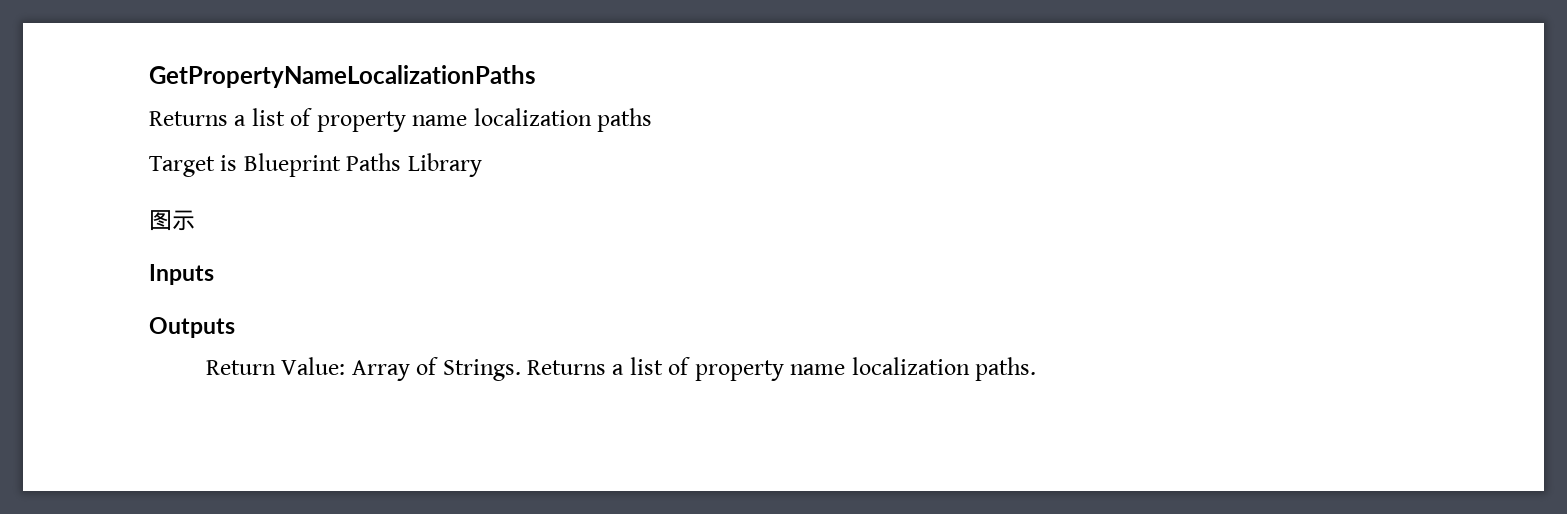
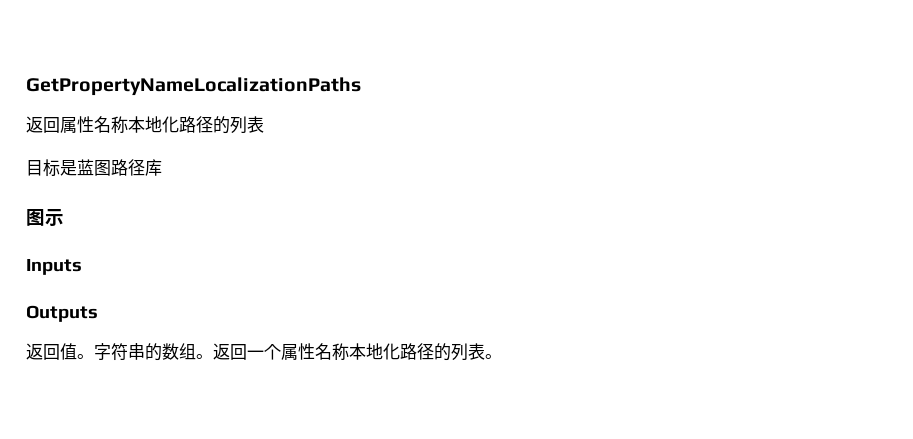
[149,108,653,132] [149,153,482,177] [149,210,195,231] [149,264,214,285] [149,317,235,338] [205,357,1037,381] Returns a list of property name localization paths // Target is Blueprint Paths Library // 图示 // Inputs // Outputs // Return Value: Array of Strings. Returns a list of property name localization paths. -> [26,116,264,134] [26,159,162,177] [26,209,64,226] [26,259,82,275] [26,305,98,322] [26,343,502,361] 返回属性名称本地化路径的列表 // 目标是蓝图路径库 // 图示 // Inputs // Outputs // 返回值。字符串的数组。返回一个属性名称本地化路径的列表。

